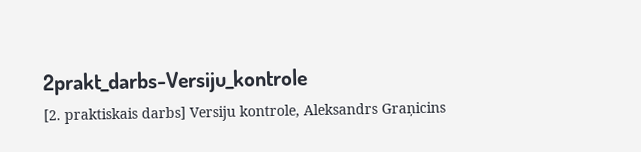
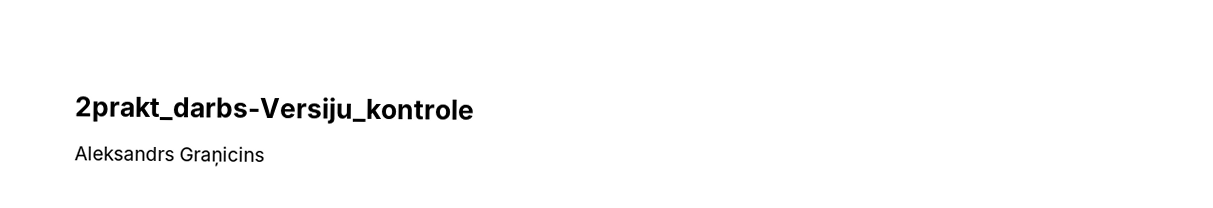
[43,104,300,125] [2. praktiskais darbs] Versiju kontrole, -> (475, 110) none

